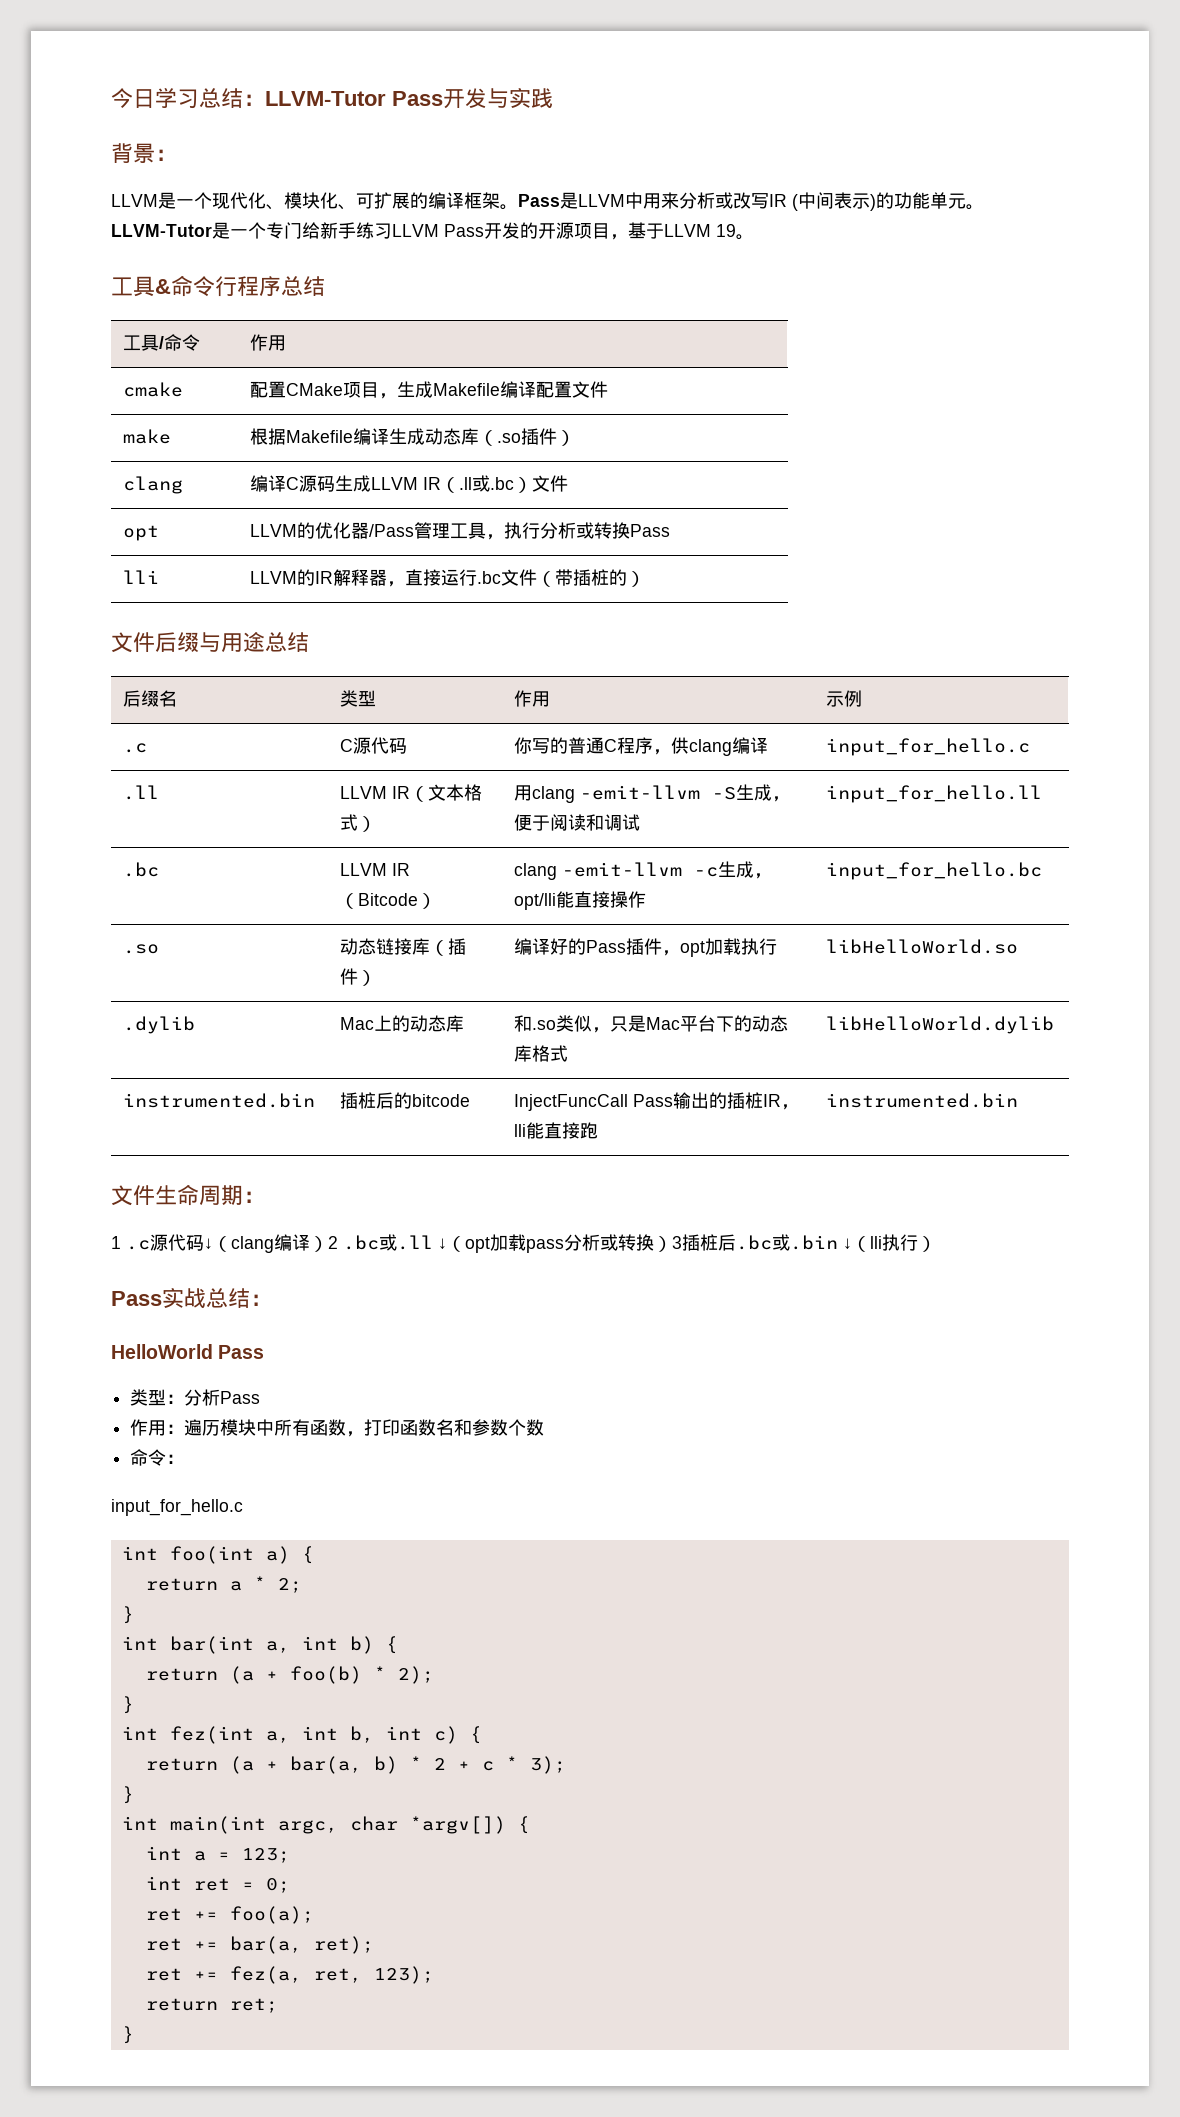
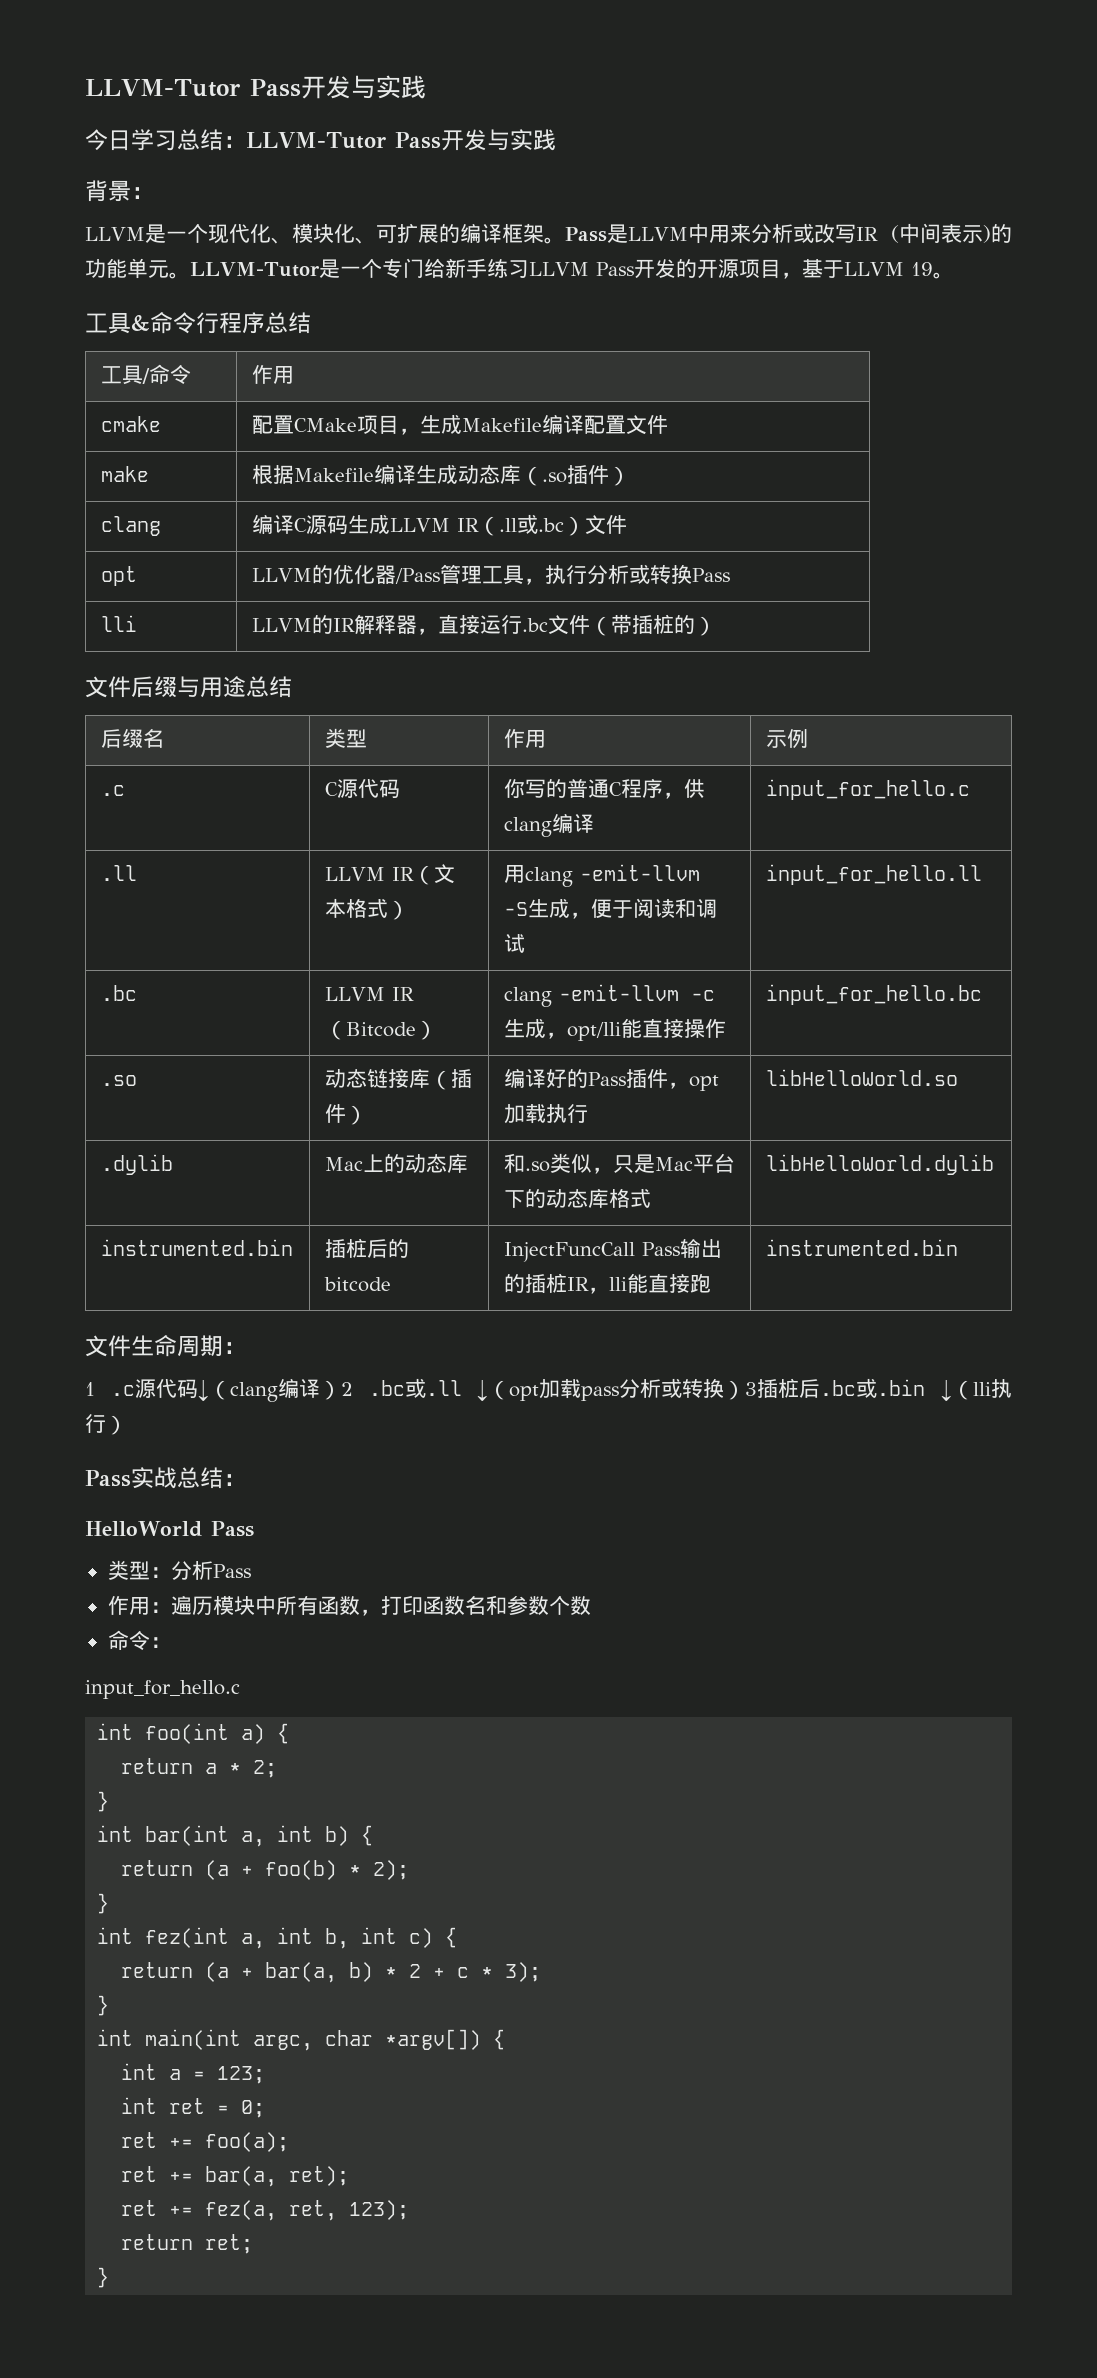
(111, 98) none -> [85,75,426,99] LLVM-Tutor Pass开发与实践 //

